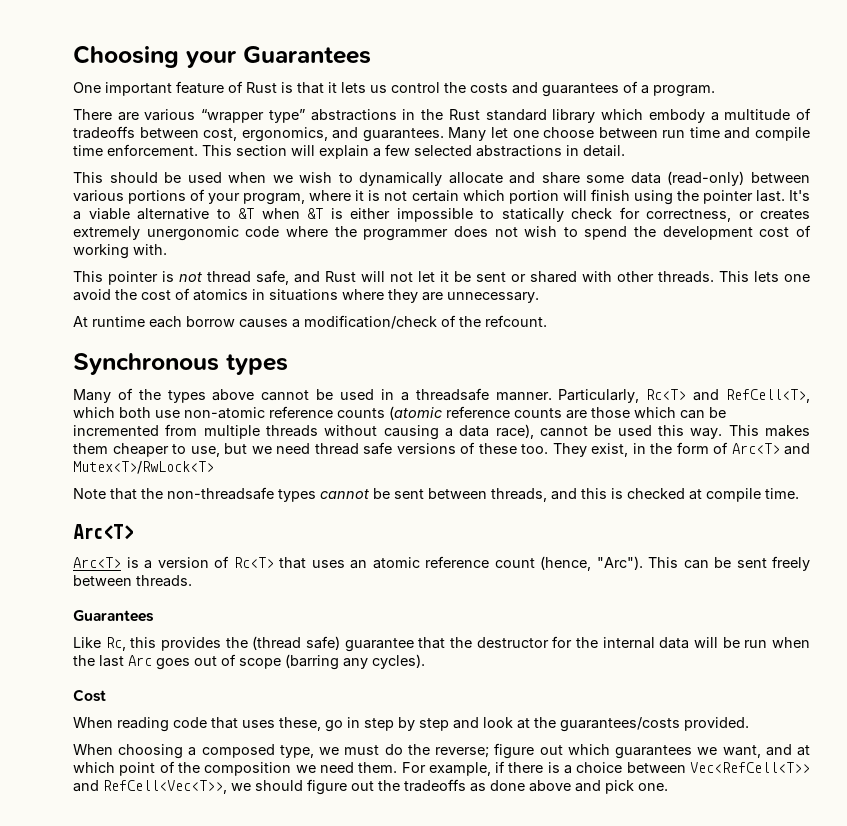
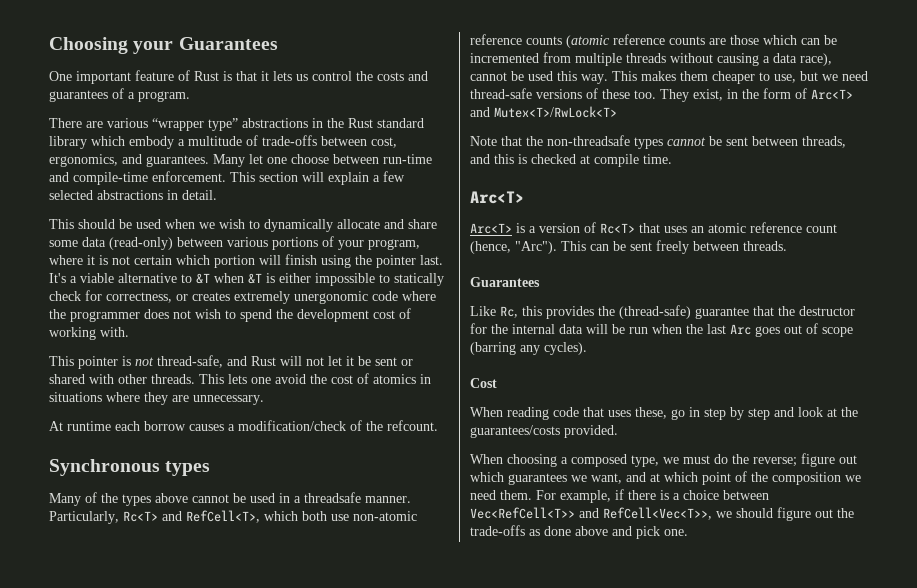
[73,126,135,139] tradeoffs -> [262,135,317,146] trade-offs
[662,127,810,141] [73,145,103,156] run time and compile time -> [383,154,432,164] [49,172,148,185] run-time and compile-time
[207,270,289,285] thread safe, -> [157,355,223,368] thread-safe,
[314,442,392,455] thread safe -> [470,88,532,99] thread-safe
[252,636,340,650] (thread safe) -> [619,305,691,319] (thread-safe)
[404,779,466,792] tradeoffs -> [470,525,525,536] trade-offs

